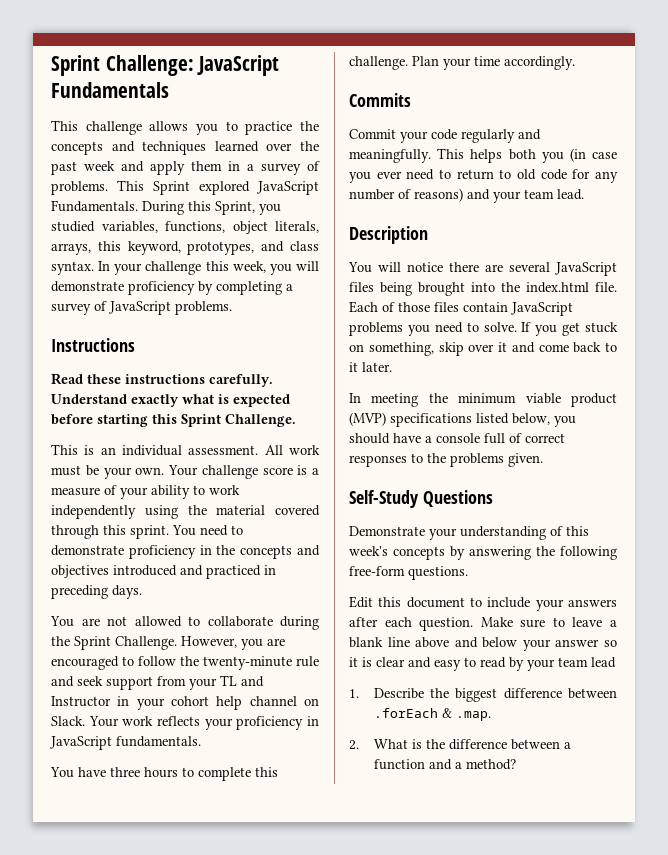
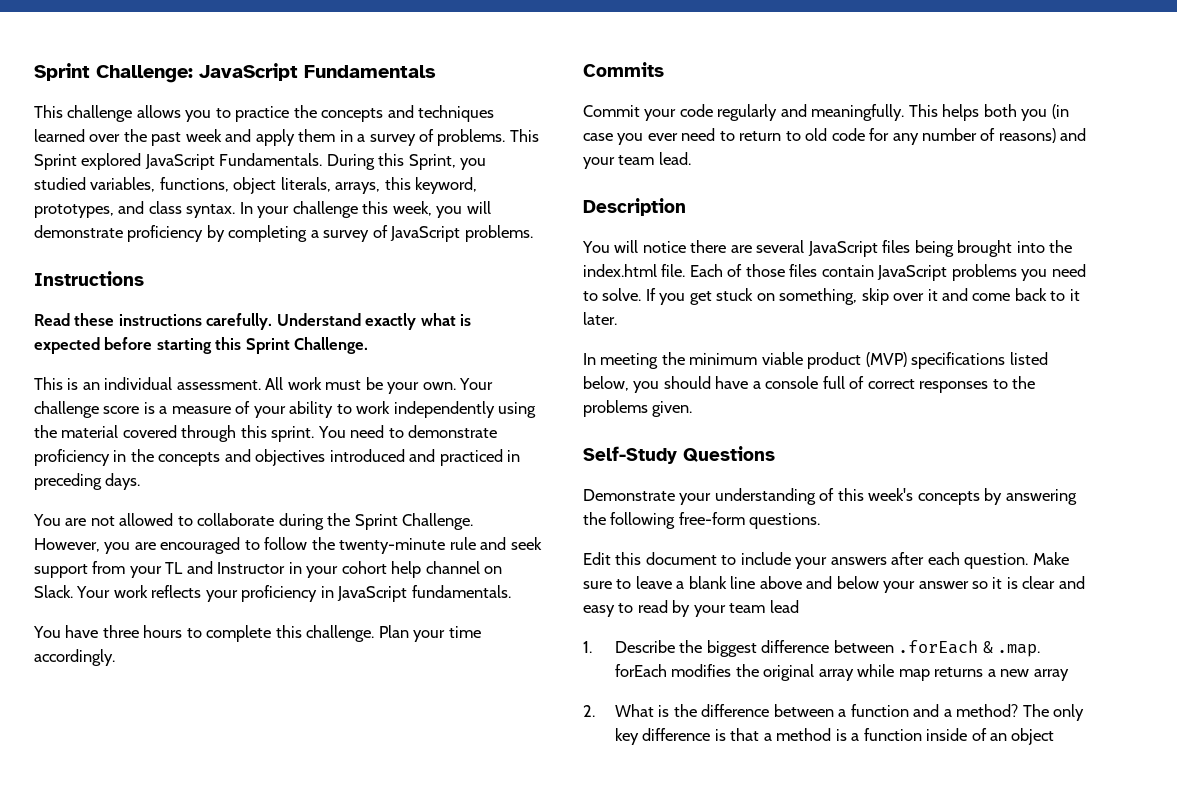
(491, 716) none -> [615,664,1069,681] forEach modifies the original array while map returns a new array
(516, 764) none -> [1022,704,1085,721] [615,728,1055,745] The only key difference is that a method is a function inside of an object

